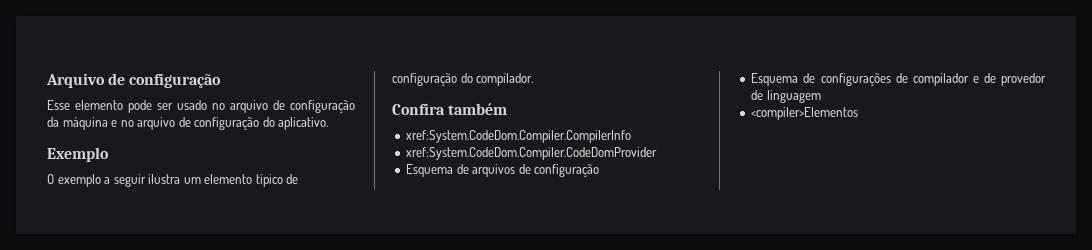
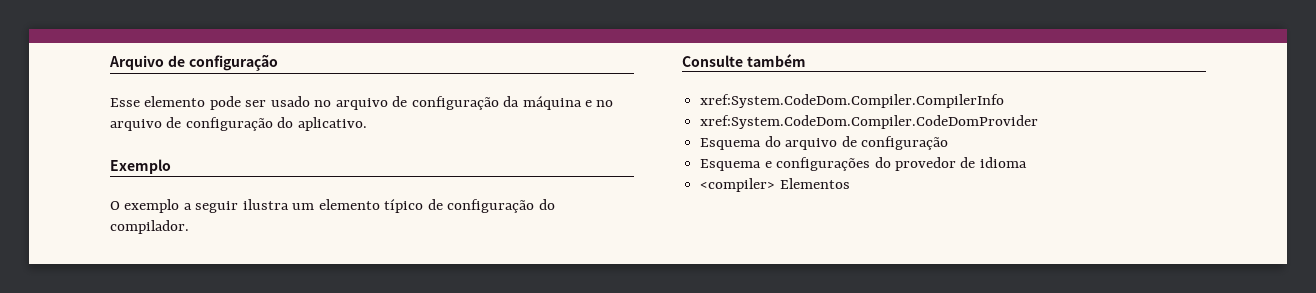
[392,103,445,115] Confira -> [682,55,743,67] Consulte
[456,164,516,177] de arquivos -> [764,136,838,150] do arquivo
[803,73,1046,86] [751,90,821,103] [751,107,859,120] de configurações de compilador e de provedor de linguagem // <compiler>Elementos -> [764,157,1027,171] [700,178,850,192] e configurações do provedor de idioma // <compiler> Elementos

